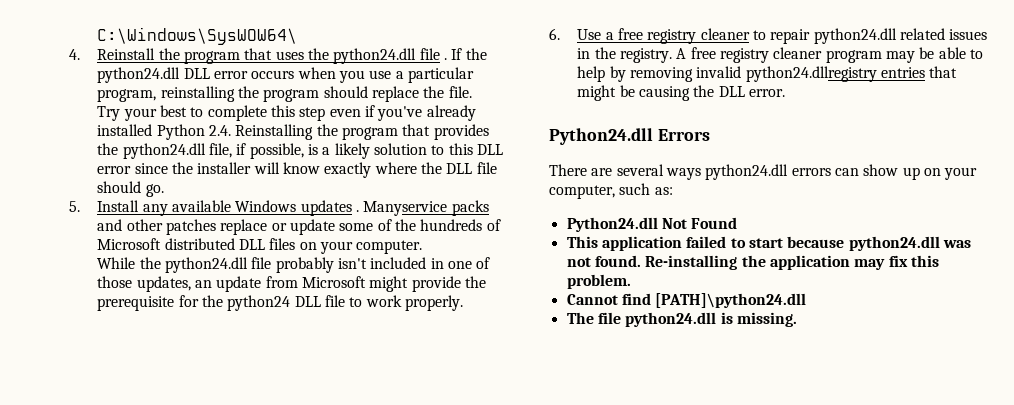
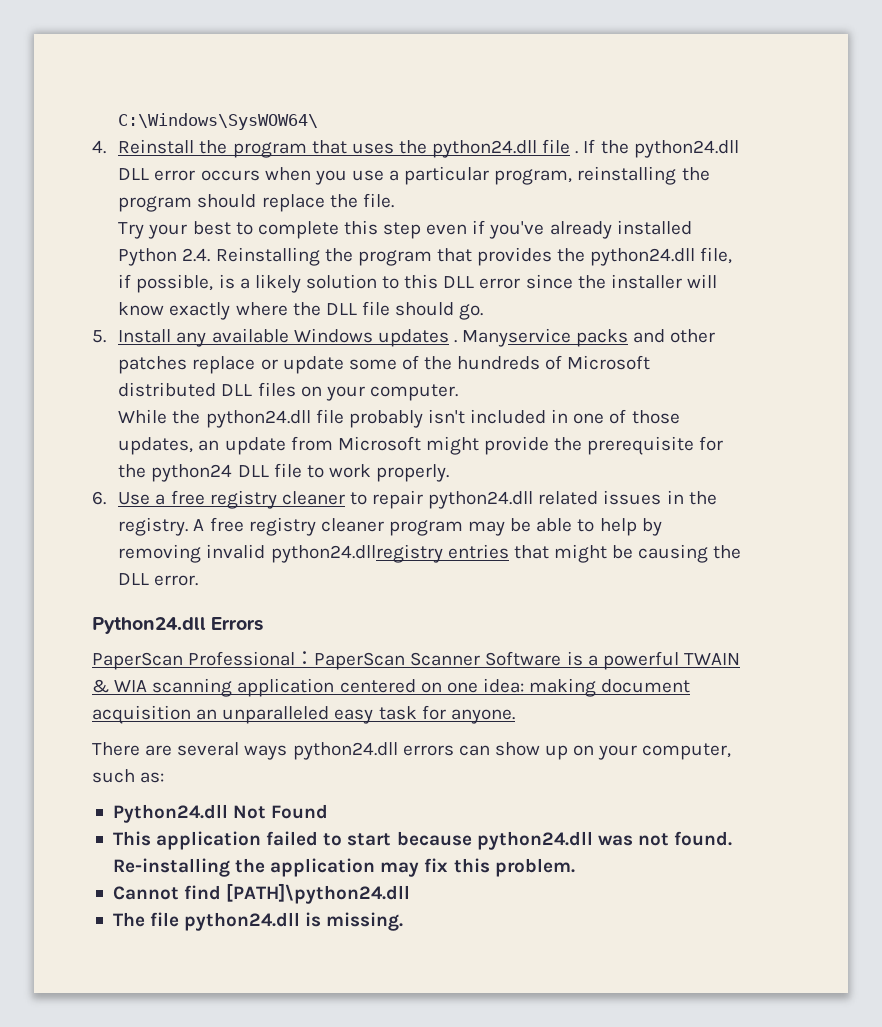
(710, 135) none -> [92,651,740,670] [92,678,691,697] [92,705,515,724] // PaperScan Professional：PaperScan Scanner Software is a powerful TWAIN & WIA scanning application centered on one idea: making document acquisition an unparalleled easy task for anyone.

